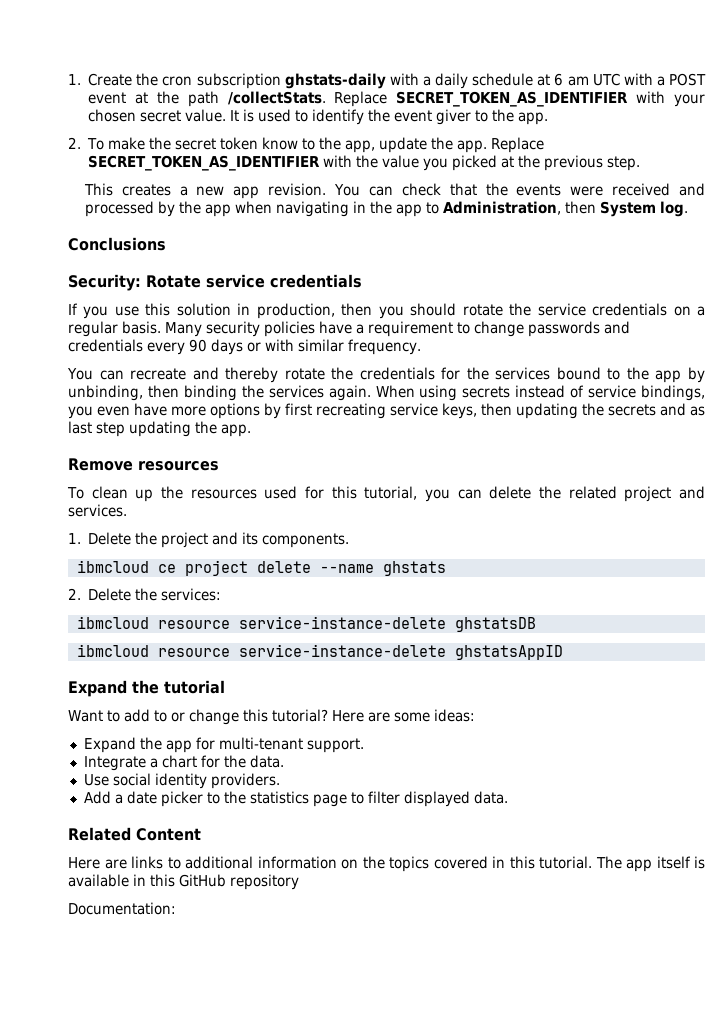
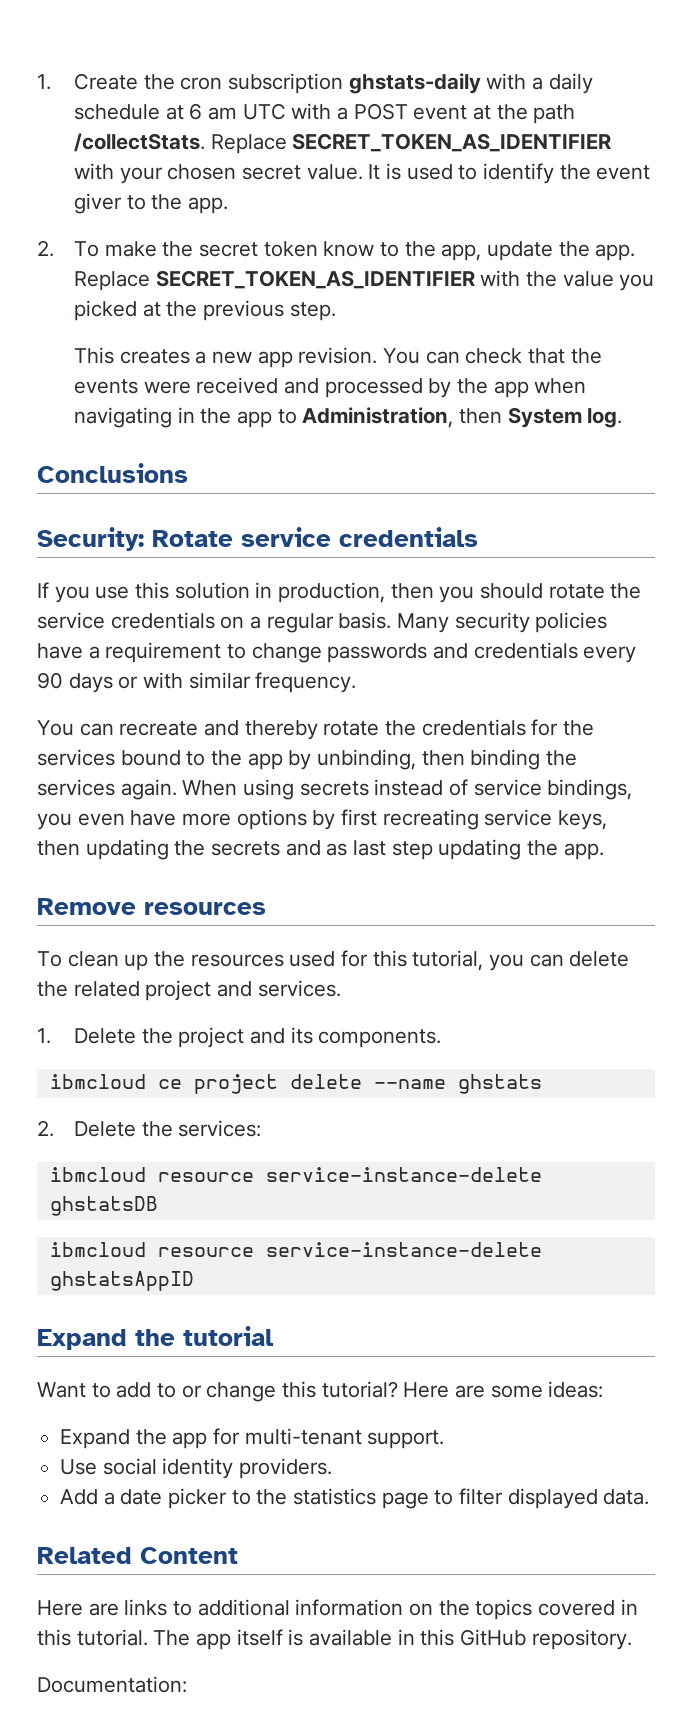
[83,755,284,771] // Integrate a chart for the data. -> (445, 1439) none
[230,874,299,890] repository -> [531,1629,632,1650] repository.

